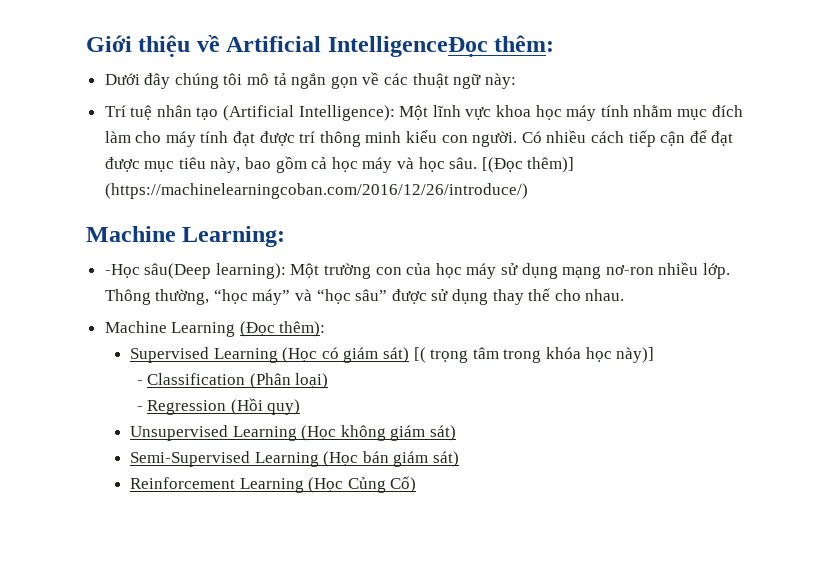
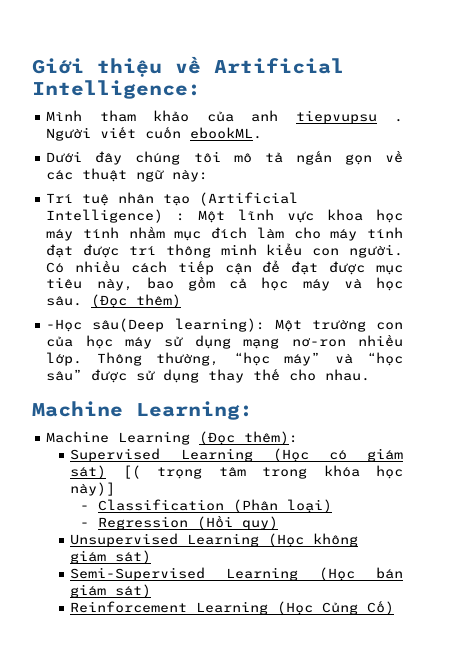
[327,35,555,57] IntelligenceĐọc thêm: -> [32,80,201,99] [46,110,403,124] [46,127,263,141] Intelligence: // Mình tham khảo của anh tiepvupsu . Người viết cuốn ebookML.
[298,105,395,121] Intelligence): -> [46,209,186,223] Intelligence) :
[481,157,575,173] [104,183,528,199] [86,226,286,247] [(Đọc thêm)] (https://machinelearningcoban.com/2016/12/26/introduce/) // Machine Learning: -> [91,294,182,308] (Đọc thêm)
(625, 295) none -> [32,401,253,420] // Machine Learning:

